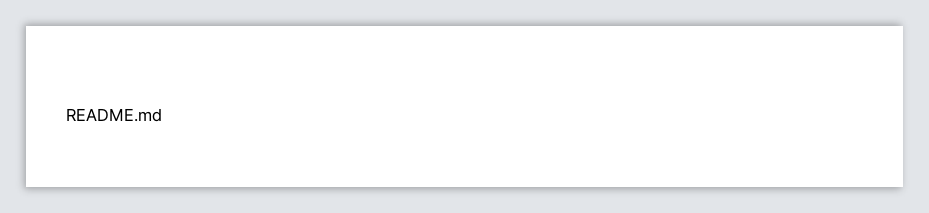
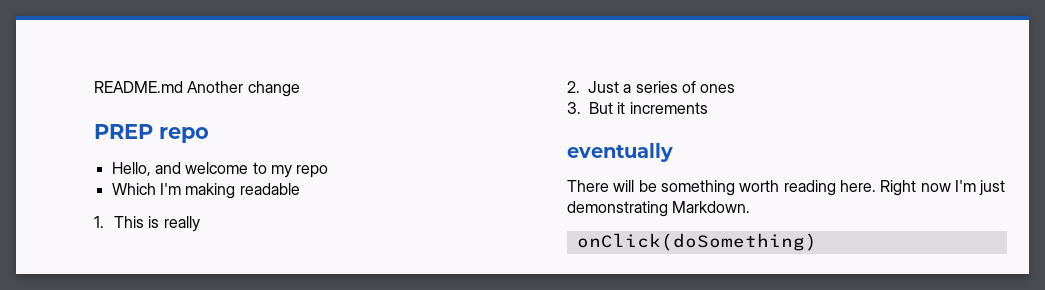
(162, 115) none -> [187,81,300,97] [94,124,209,143] [111,162,329,178] [111,183,300,199] [94,216,200,232] [567,81,736,93] [567,102,708,114] [567,143,673,162] [567,180,1006,196] [567,201,751,217] [576,233,817,251] Another change // PREP repo // Hello, and welcome to my repo // Which I'm making readable // 1. This is really // 2. Just a series of ones // 3. But it increments // eventually // There will be something worth reading here. Right now I'm just demonstrating Markdown. // onClick(doSomething)

